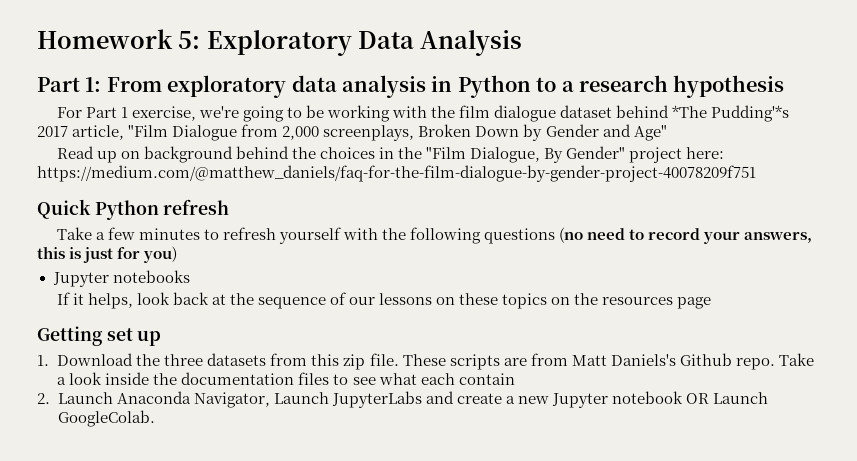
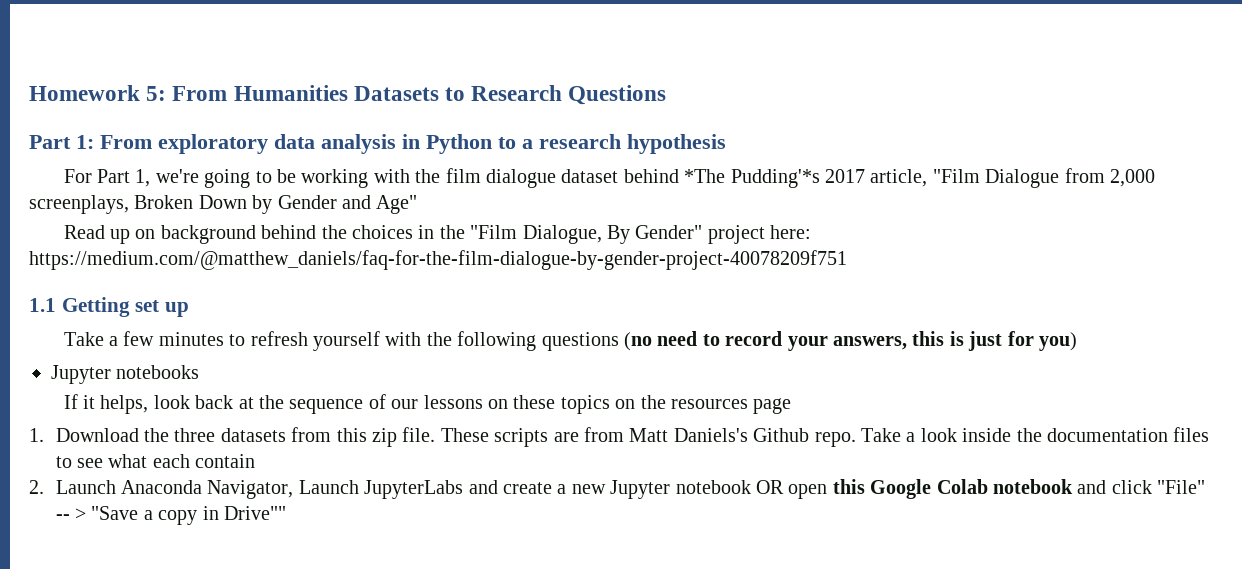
[206,30,523,56] Exploratory Data Analysis -> [172,85,667,105] From Humanities Datasets to Research Questions
[120,106,196,121] 1 exercise, -> [135,169,151,187] 1,
[37,199,230,220] Quick Python refresh -> [29,297,190,317] 1.1 Getting set up
[37,326,162,346] // Getting set up -> (792, 406) none
[713,392,769,404] [57,410,155,427] Launch GoogleColab. -> [788,479,1206,499] [55,506,286,525] open this Google Colab notebook and click "File" -- > "Save a copy in Drive""

